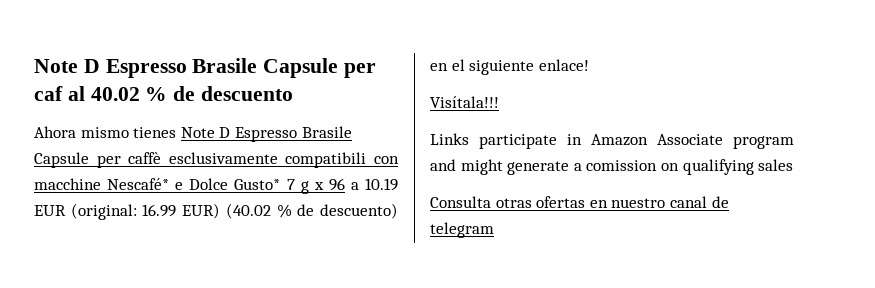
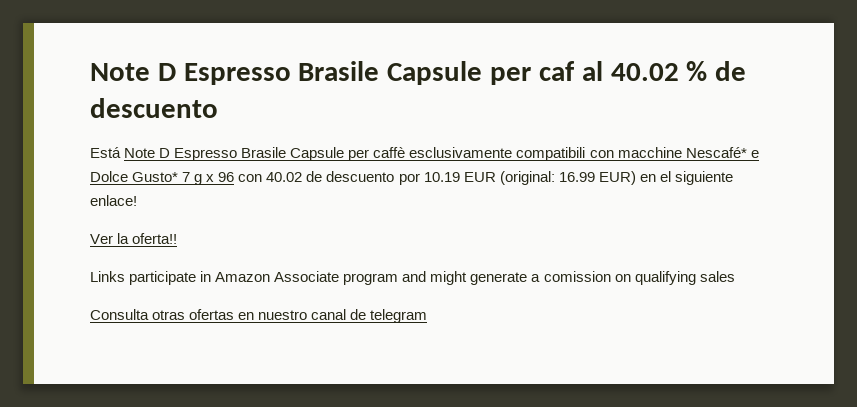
[34,126,177,138] Ahora mismo tienes -> [90,147,121,158] Está
[350,182,359,190] a -> [238,171,420,185] con 40.02 de descuento por
[225,203,399,219] (40.02 % de descuento) -> (636, 178) none
[430,96,499,108] Visítala!!! -> [90,233,178,244] Ver la oferta!!

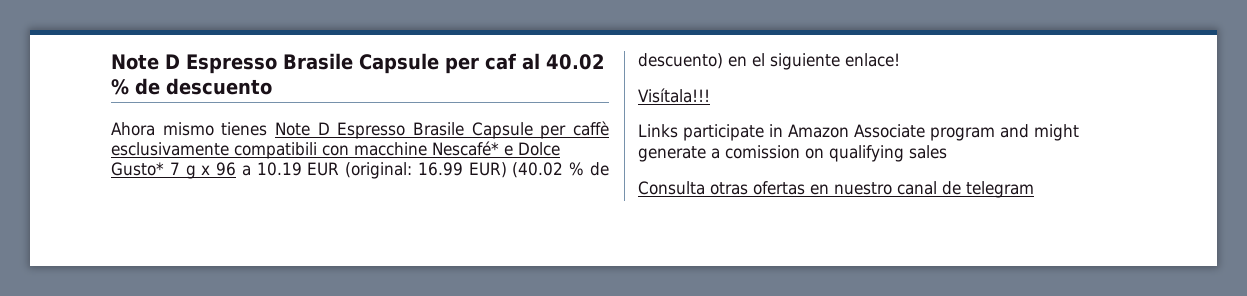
[90,147,121,158] Está -> [111,122,268,136] Ahora mismo tienes
[238,171,420,185] con 40.02 de descuento por -> [241,165,251,176] a
(636, 178) none -> [512,162,609,178] [638,53,723,69] (40.02 % de descuento)
[90,233,178,244] Ver la oferta!! -> [638,88,710,103] Visítala!!!

